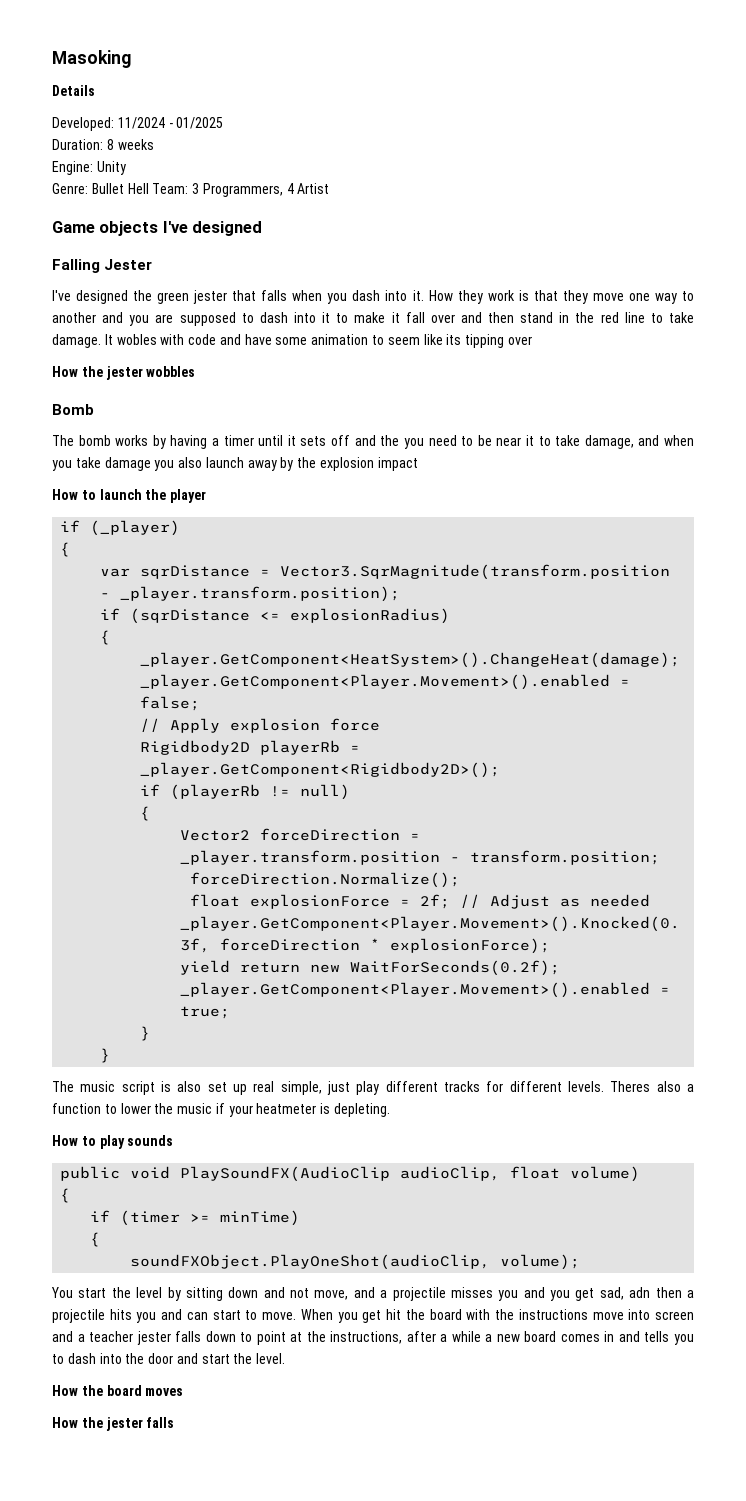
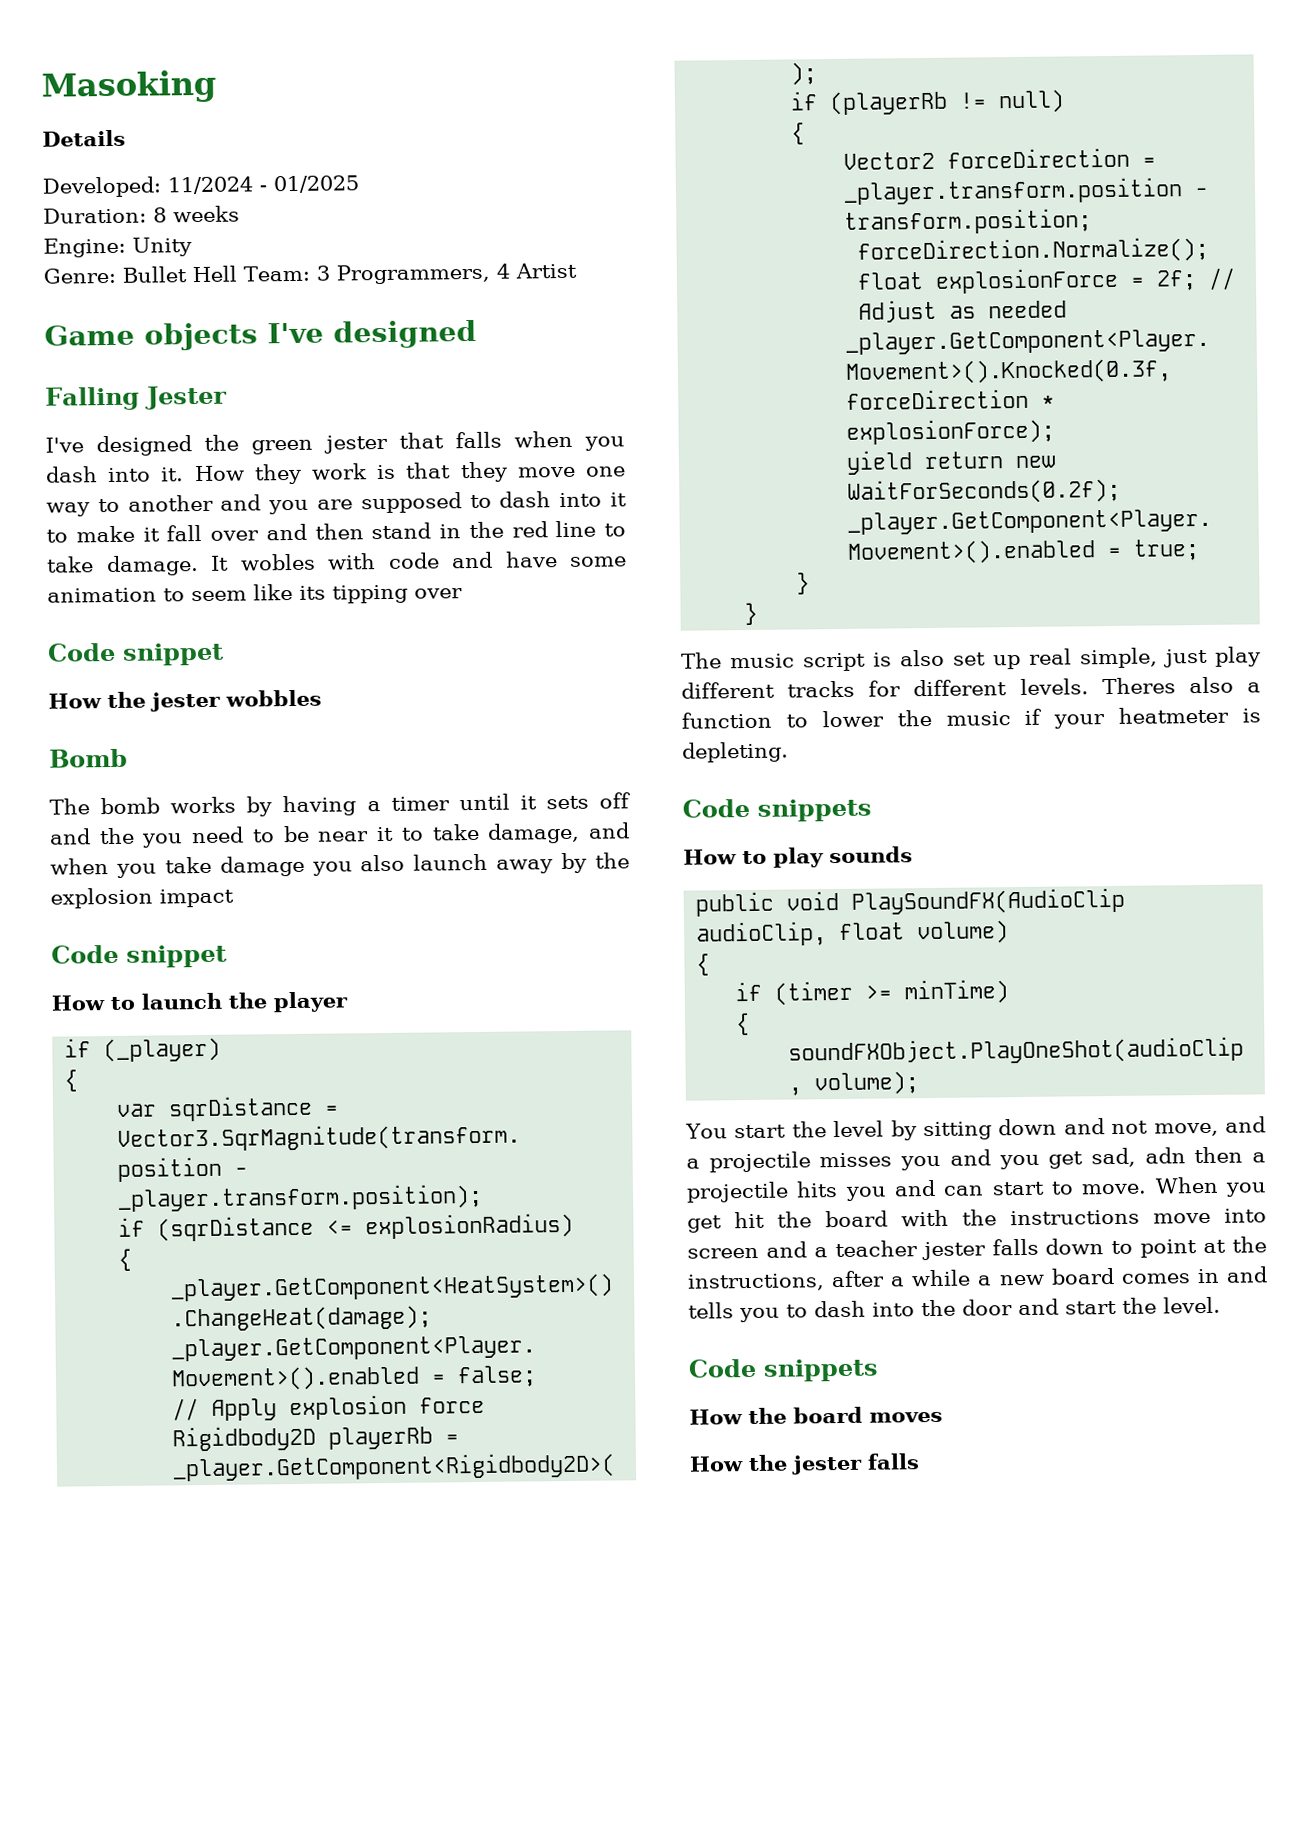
(532, 340) none -> [47,642,224,666] // Code snippet
(418, 464) none -> [51,944,227,968] // Code snippet
(391, 1110) none -> [682,798,872,822] // Code snippets
(286, 1358) none -> [688,1358,879,1382] // Code snippets

